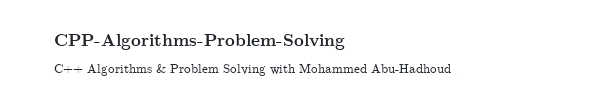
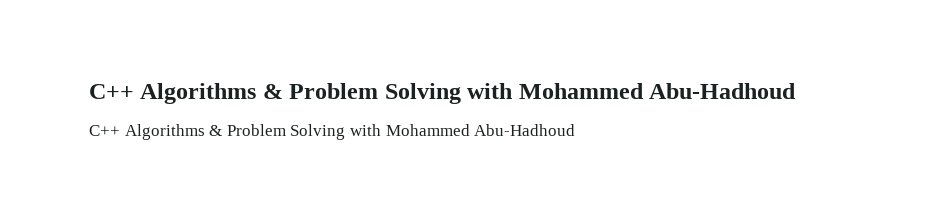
[54,34,345,50] CPP-Algorithms-Problem-Solving -> [89,83,797,104] C++ Algorithms & Problem Solving with Mohammed Abu-Hadhoud

